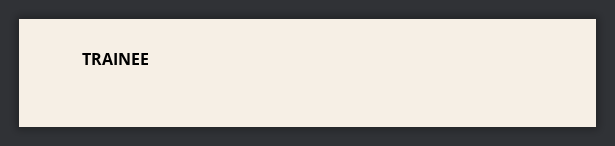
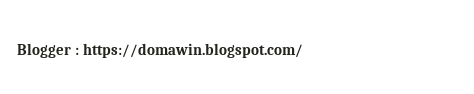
[82,53,149,65] TRAINEE -> [17,43,303,58] Blogger : https://domawin.blogspot.com/

